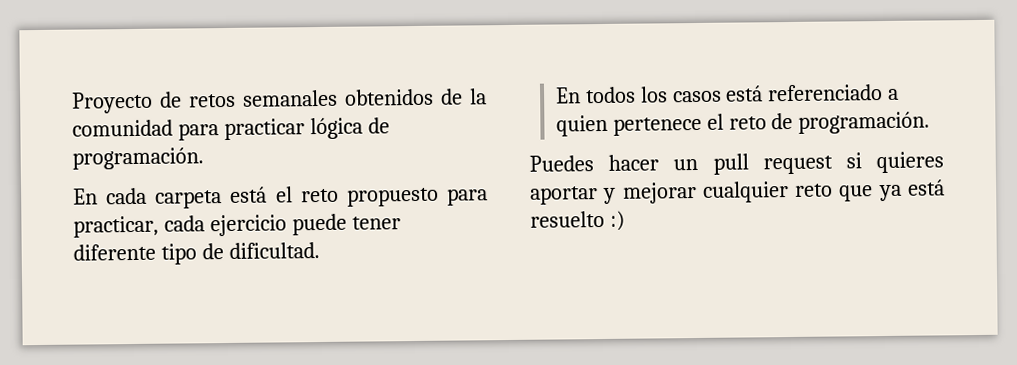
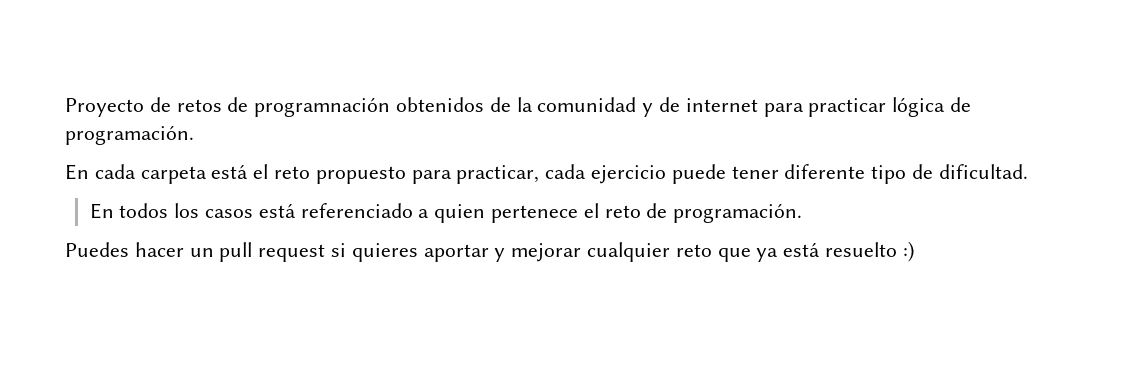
[243,89,338,107] semanales -> [227,97,391,117] de programnación
(173, 128) none -> [642,97,758,117] y de internet

